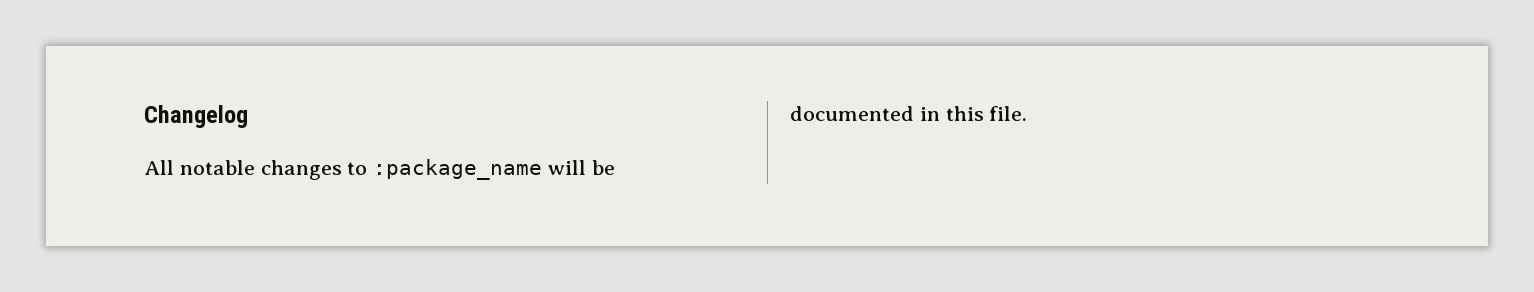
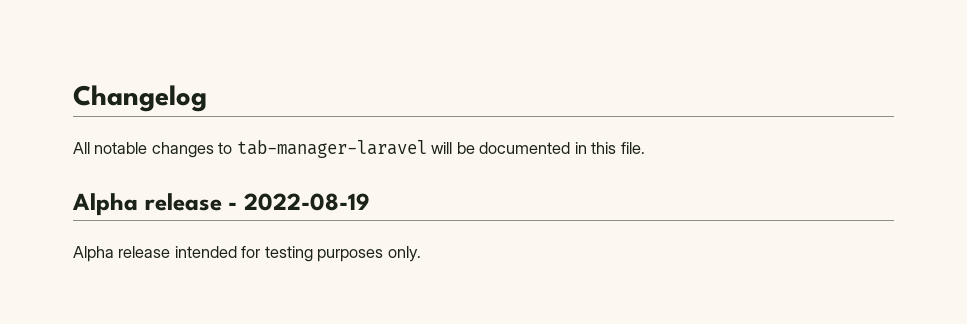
[373,159,543,180] :package_name -> [236,140,427,158] tab-manager-laravel
(1028, 113) none -> [72,193,370,216] [73,246,421,262] // Alpha release - 2022-08-19 // Alpha release intended for testing purposes only.

